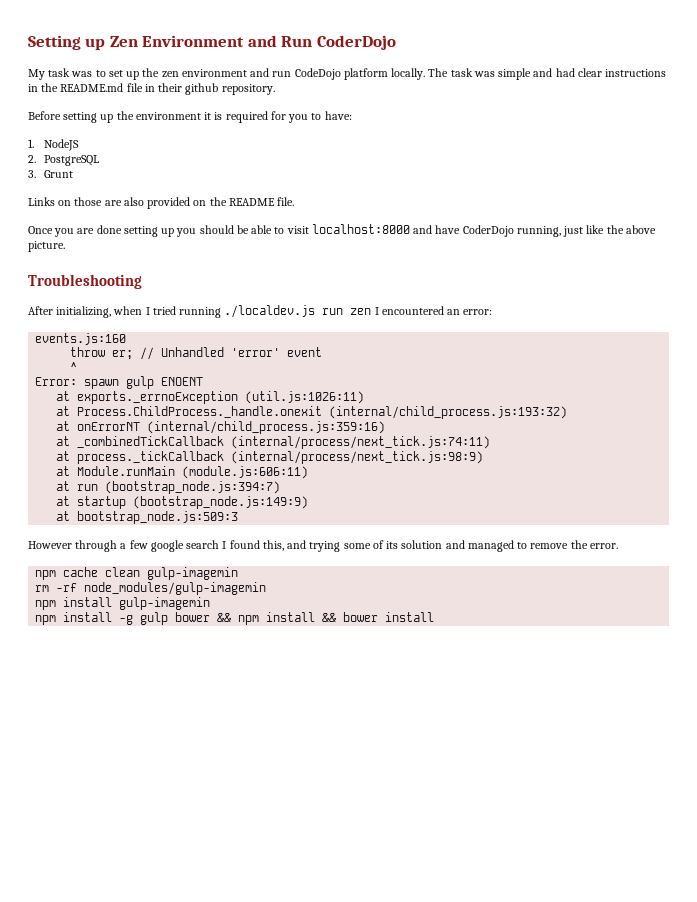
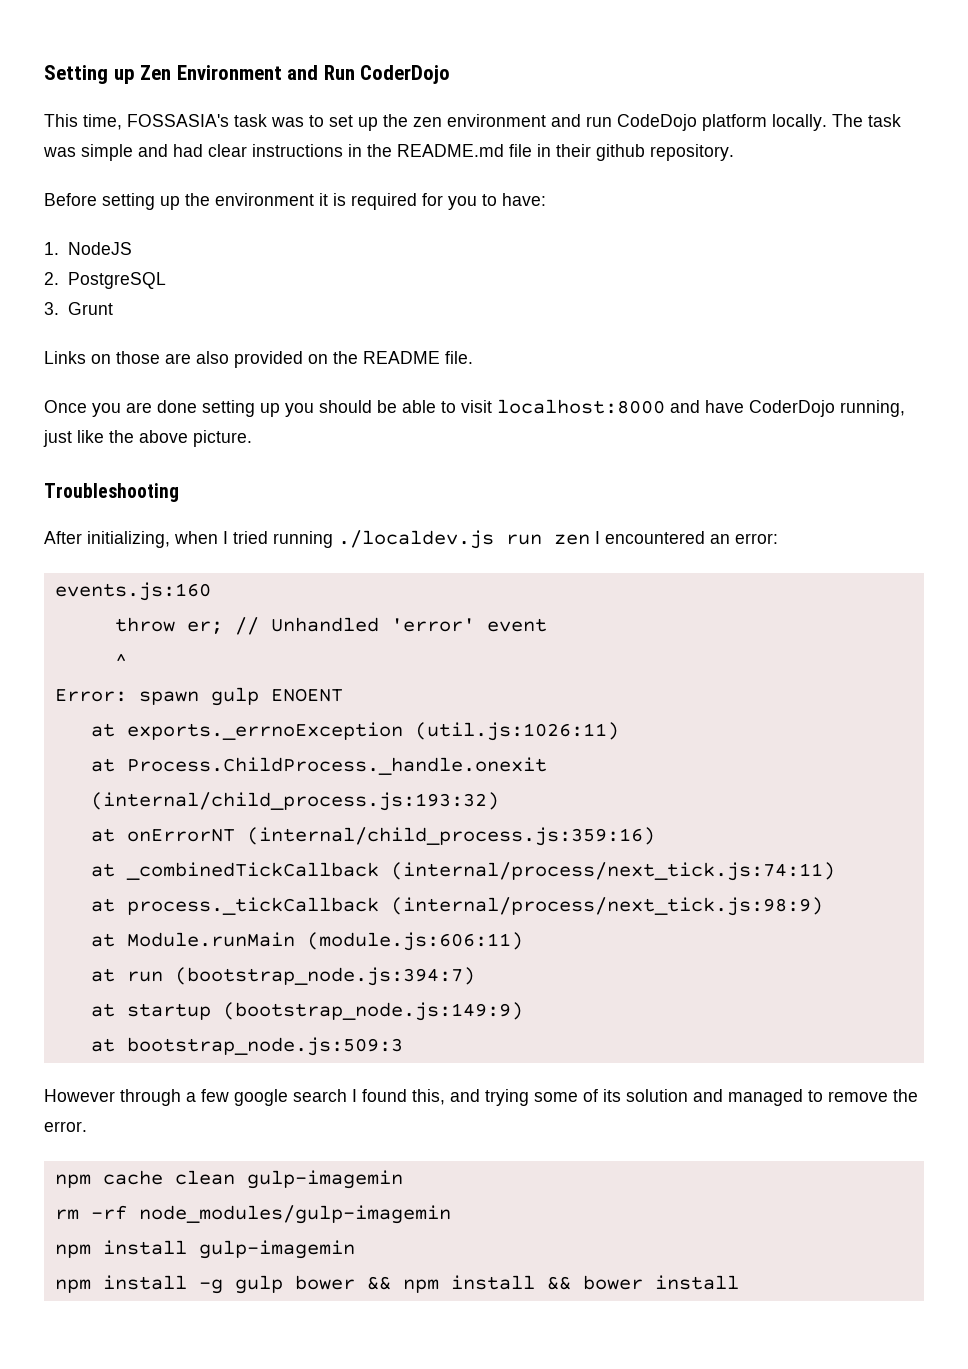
[28,69,45,80] My -> [44,114,229,130] This time, FOSSASIA's

